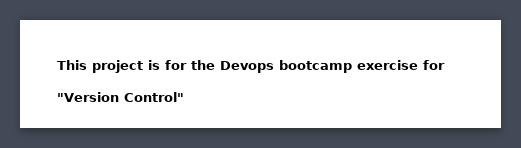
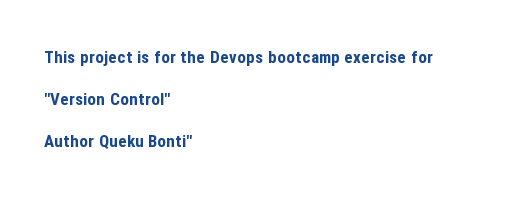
(184, 97) none -> [44,135,193,149] // Author Queku Bonti"

